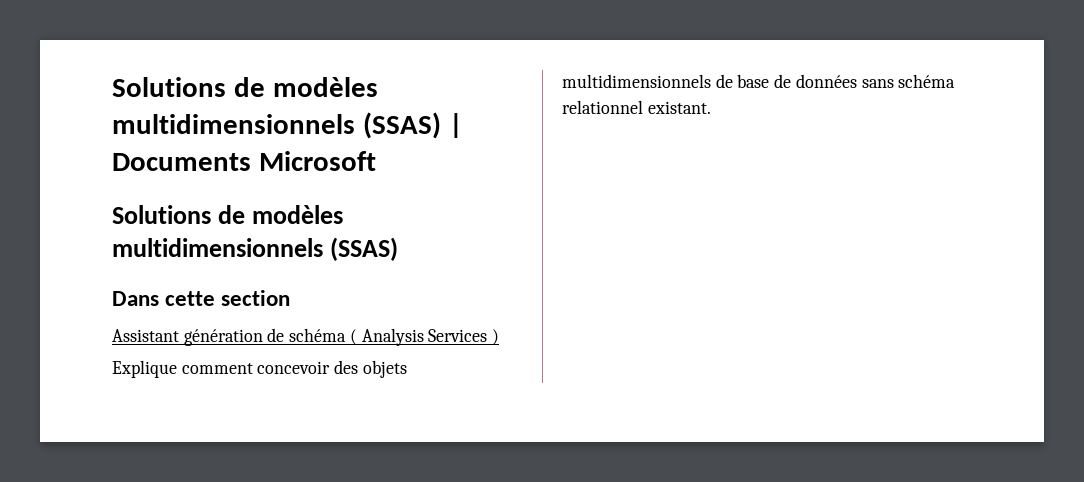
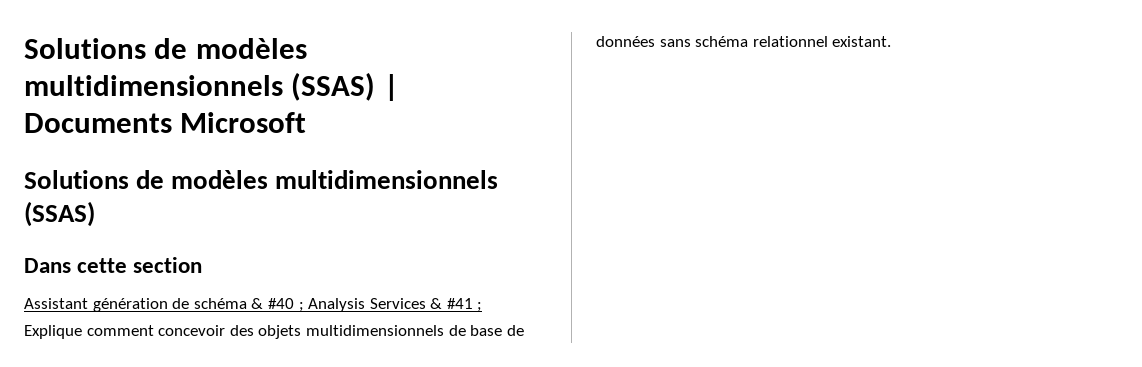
[349,328,500,346] ( Analysis Services ) -> [251,298,483,312] & #40 ; Analysis Services & #41 ;

